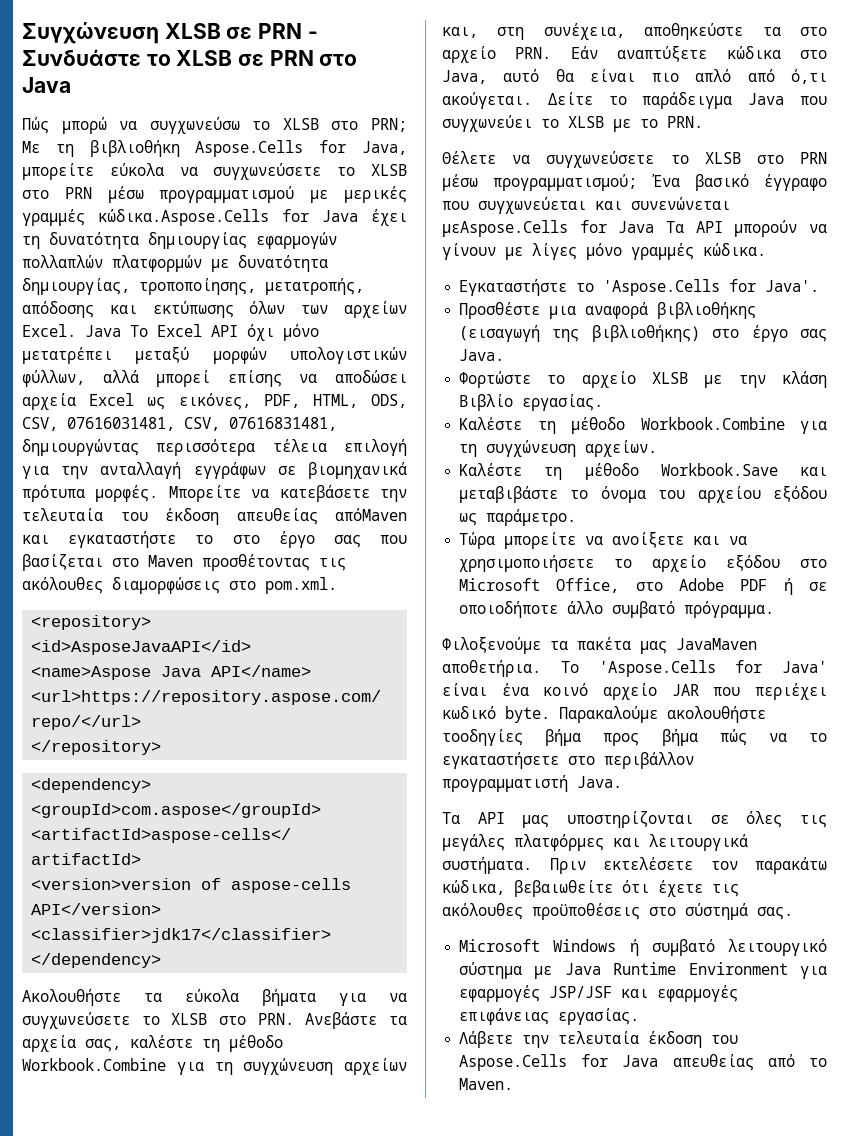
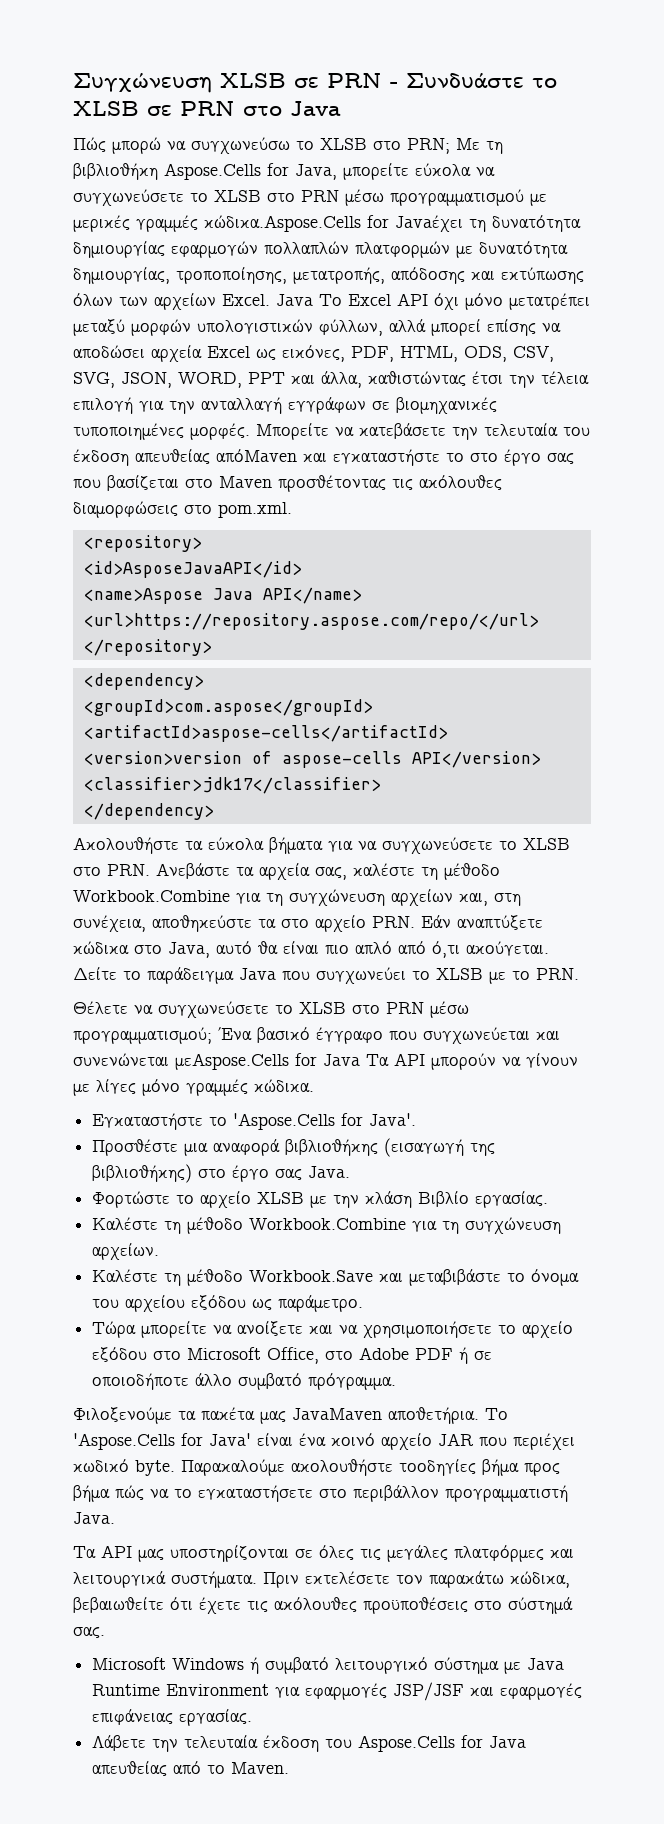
[322,209,407,226] Java έχει -> [395,215,463,232] Javaέχει
[67,417,337,431] [22,439,256,456] 07616031481, CSV, 07616831481, δημιουργώντας περισσότερα -> [73,371,535,388] SVG, JSON, WORD, PPT και άλλα, καθιστώντας έτσι την
[307,462,407,479] [22,485,85,502] βιομηχανικά πρότυπα -> [396,397,497,414] [73,423,184,440] βιομηχανικές τυποποιημένες

